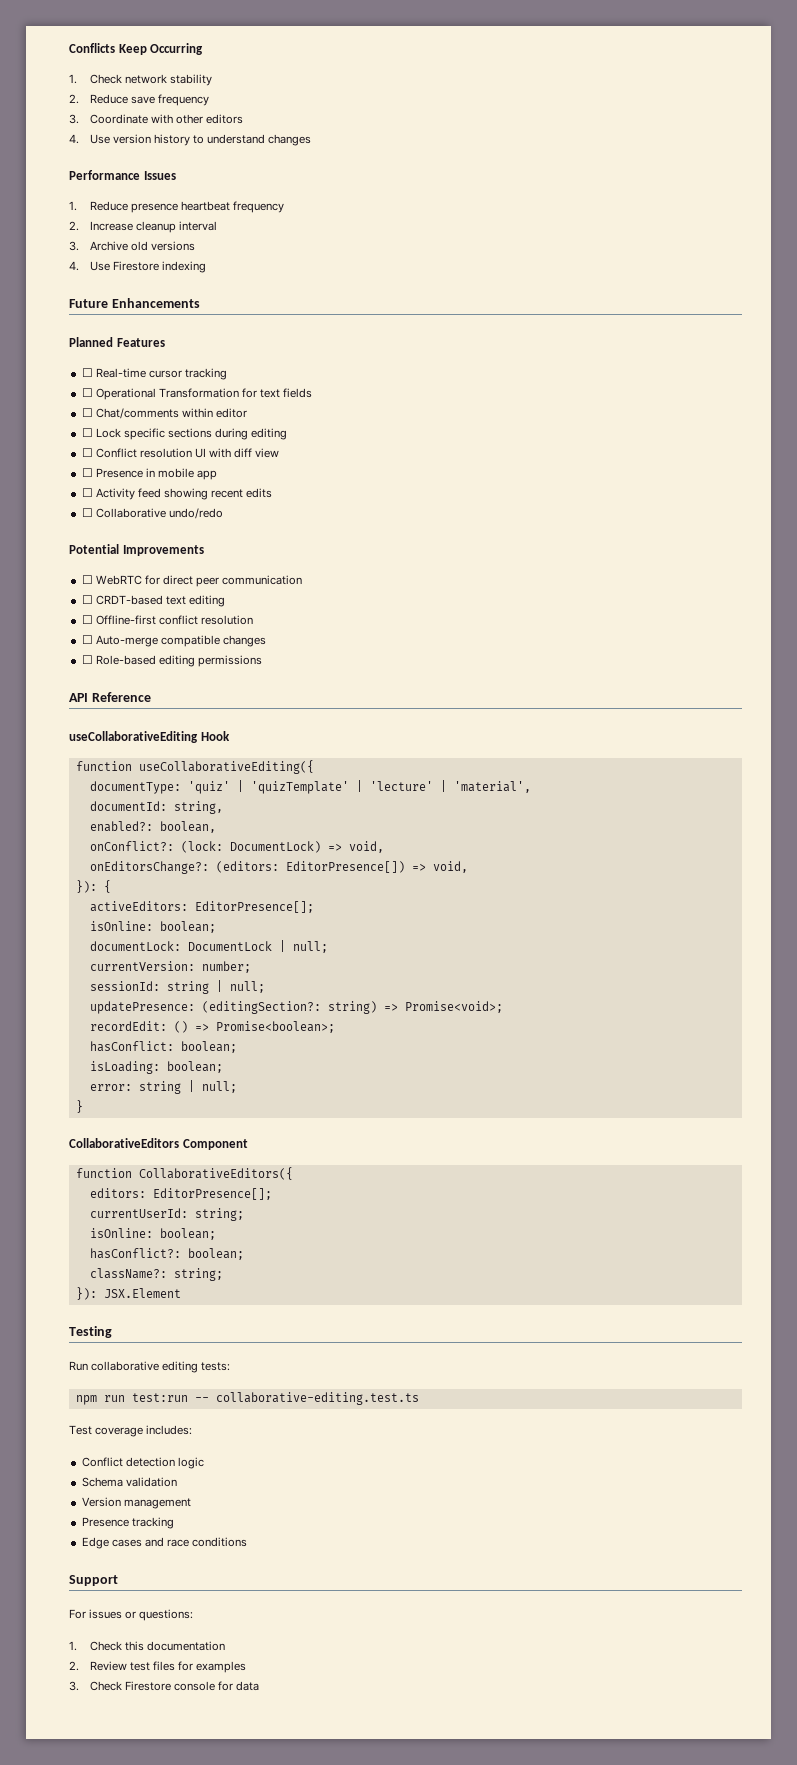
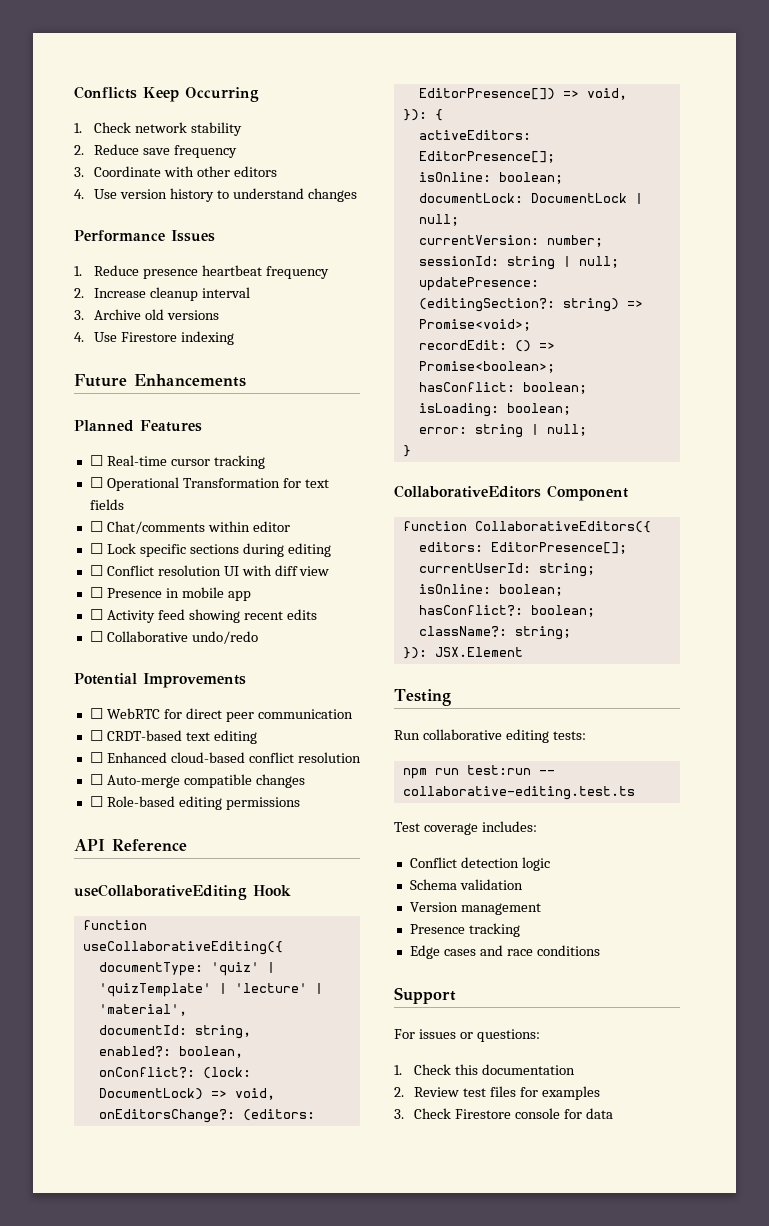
[95,615,156,625] Offline-first -> [106,752,245,763] Enhanced cloud-based

